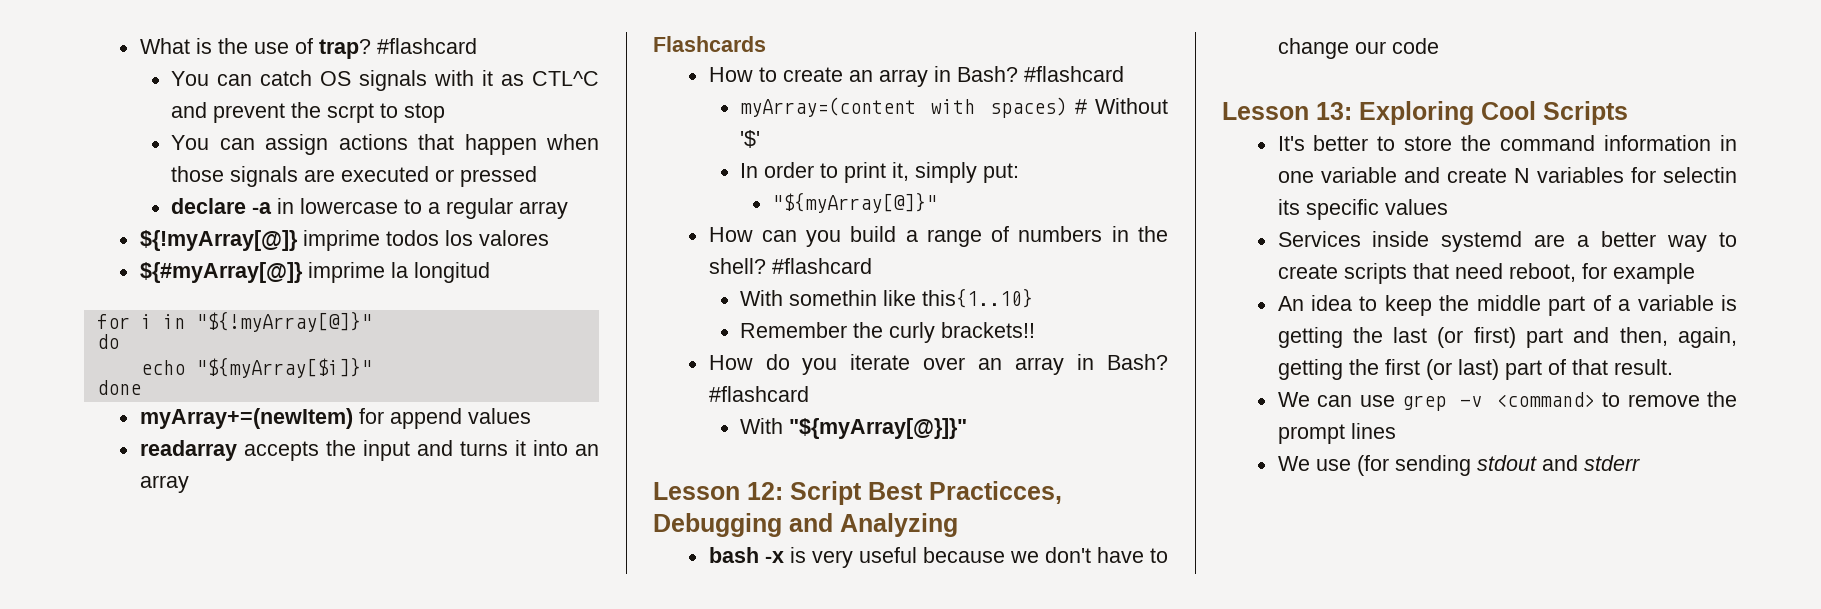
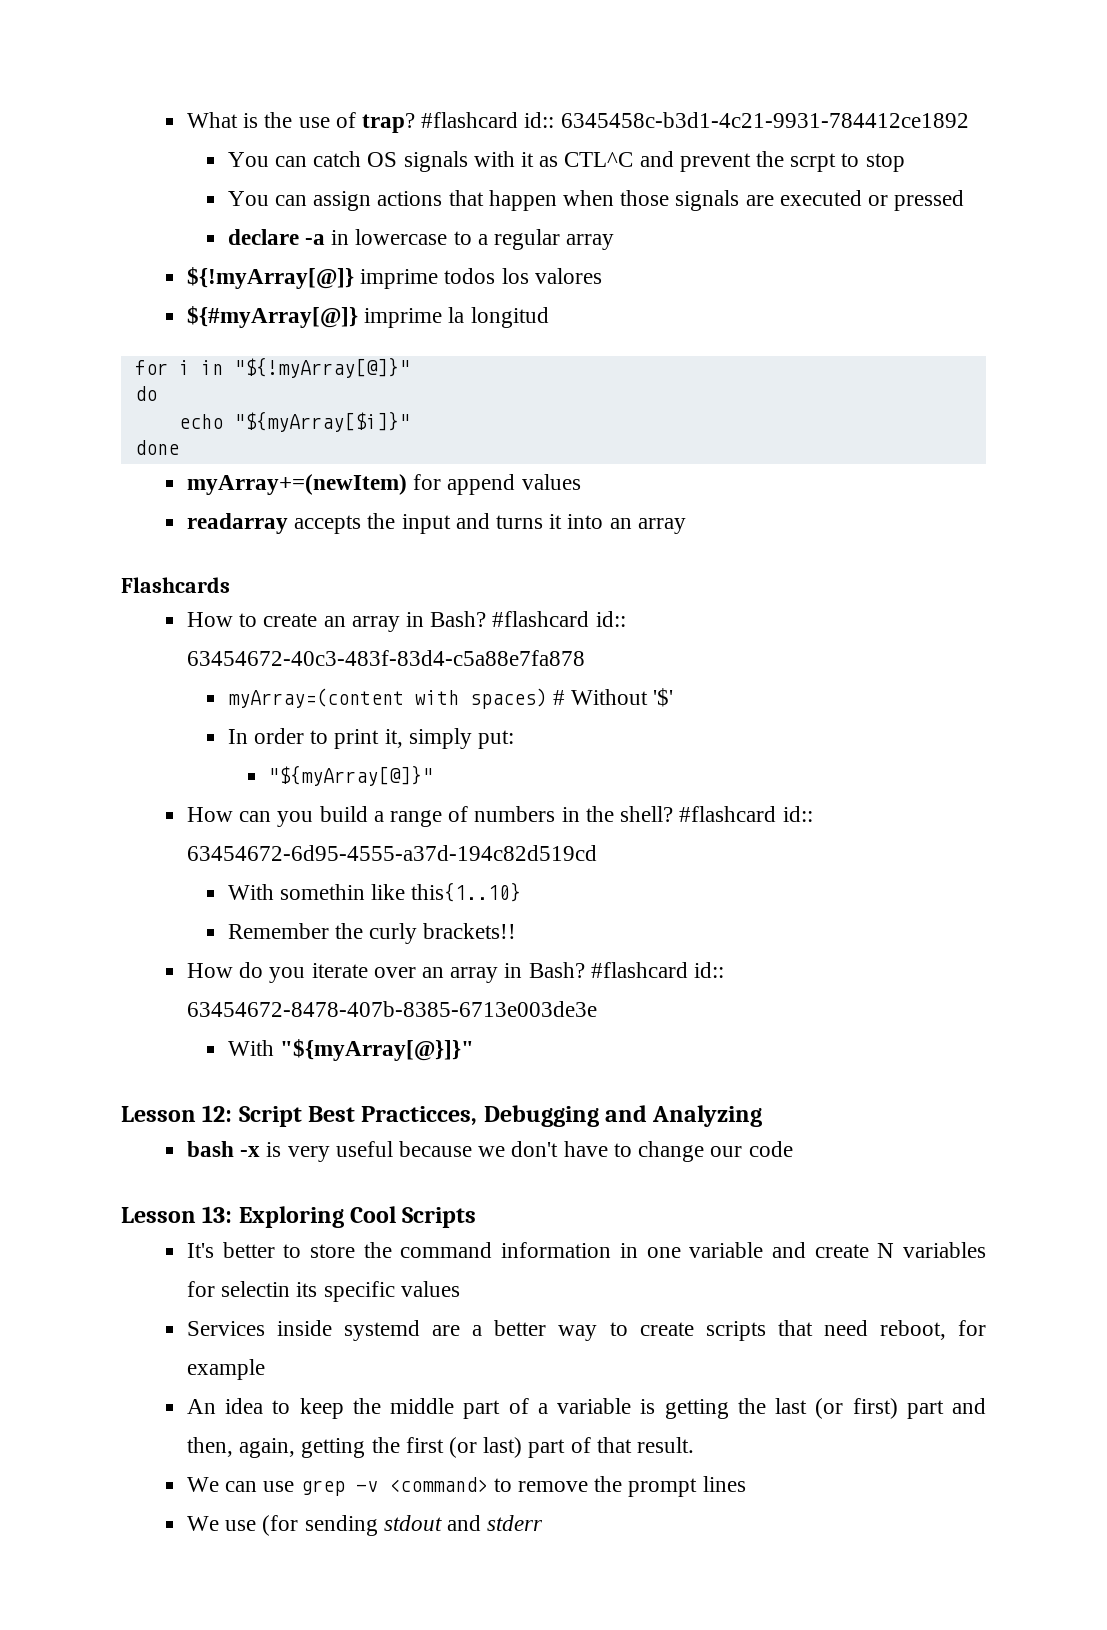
(477, 46) none -> [524,112,969,128] id:: 6345458c-b3d1-4c21-9931-784412ce1892
(1124, 74) none -> [595,611,626,627] [187,650,586,666] id:: 63454672-40c3-483f-83d4-c5a88e7fa878
(872, 266) none -> [782,806,813,822] [187,845,598,861] id:: 63454672-6d95-4555-a37d-194c82d519cd
(809, 394) none -> [694,962,725,978] [187,1001,598,1017] id:: 63454672-8478-407b-8385-6713e003de3e

